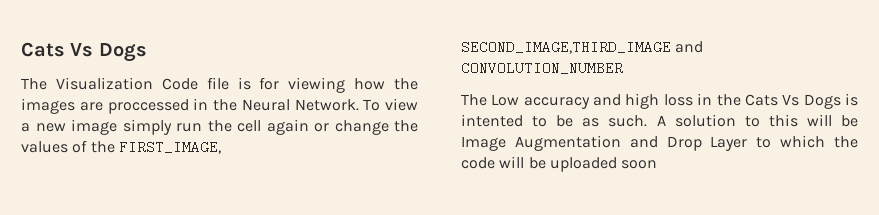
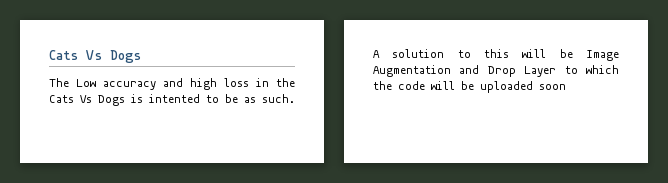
[21,42,147,62] [21,77,418,93] [21,98,418,114] [21,119,418,135] [21,140,221,154] [461,40,704,54] [461,61,623,75] Cats Vs Dogs // The Visualization Code file is for viewing how the images are proccessed in the Neural Network. To view a new image simply run the cell again or change the values of the FIRST_IMAGE, SECOND_IMAGE,THIRD_IMAGE and CONVOLUTION_NUMBER -> [49,50,141,63] Cats Vs Dogs

